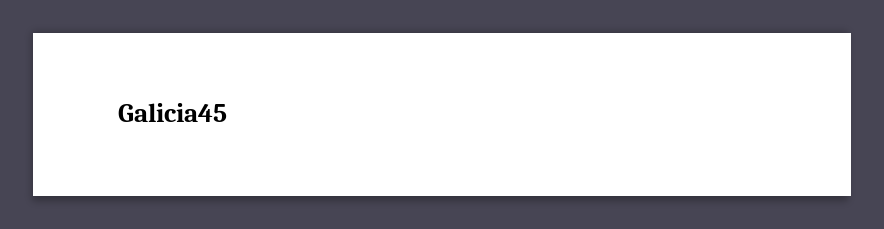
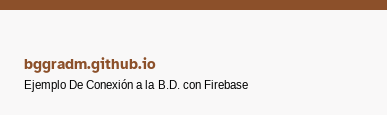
[118,103,227,122] Galicia45 -> [24,57,156,73] [24,79,248,92] bggradm.github.io // Ejemplo De Conexión a la B.D. con Firebase

